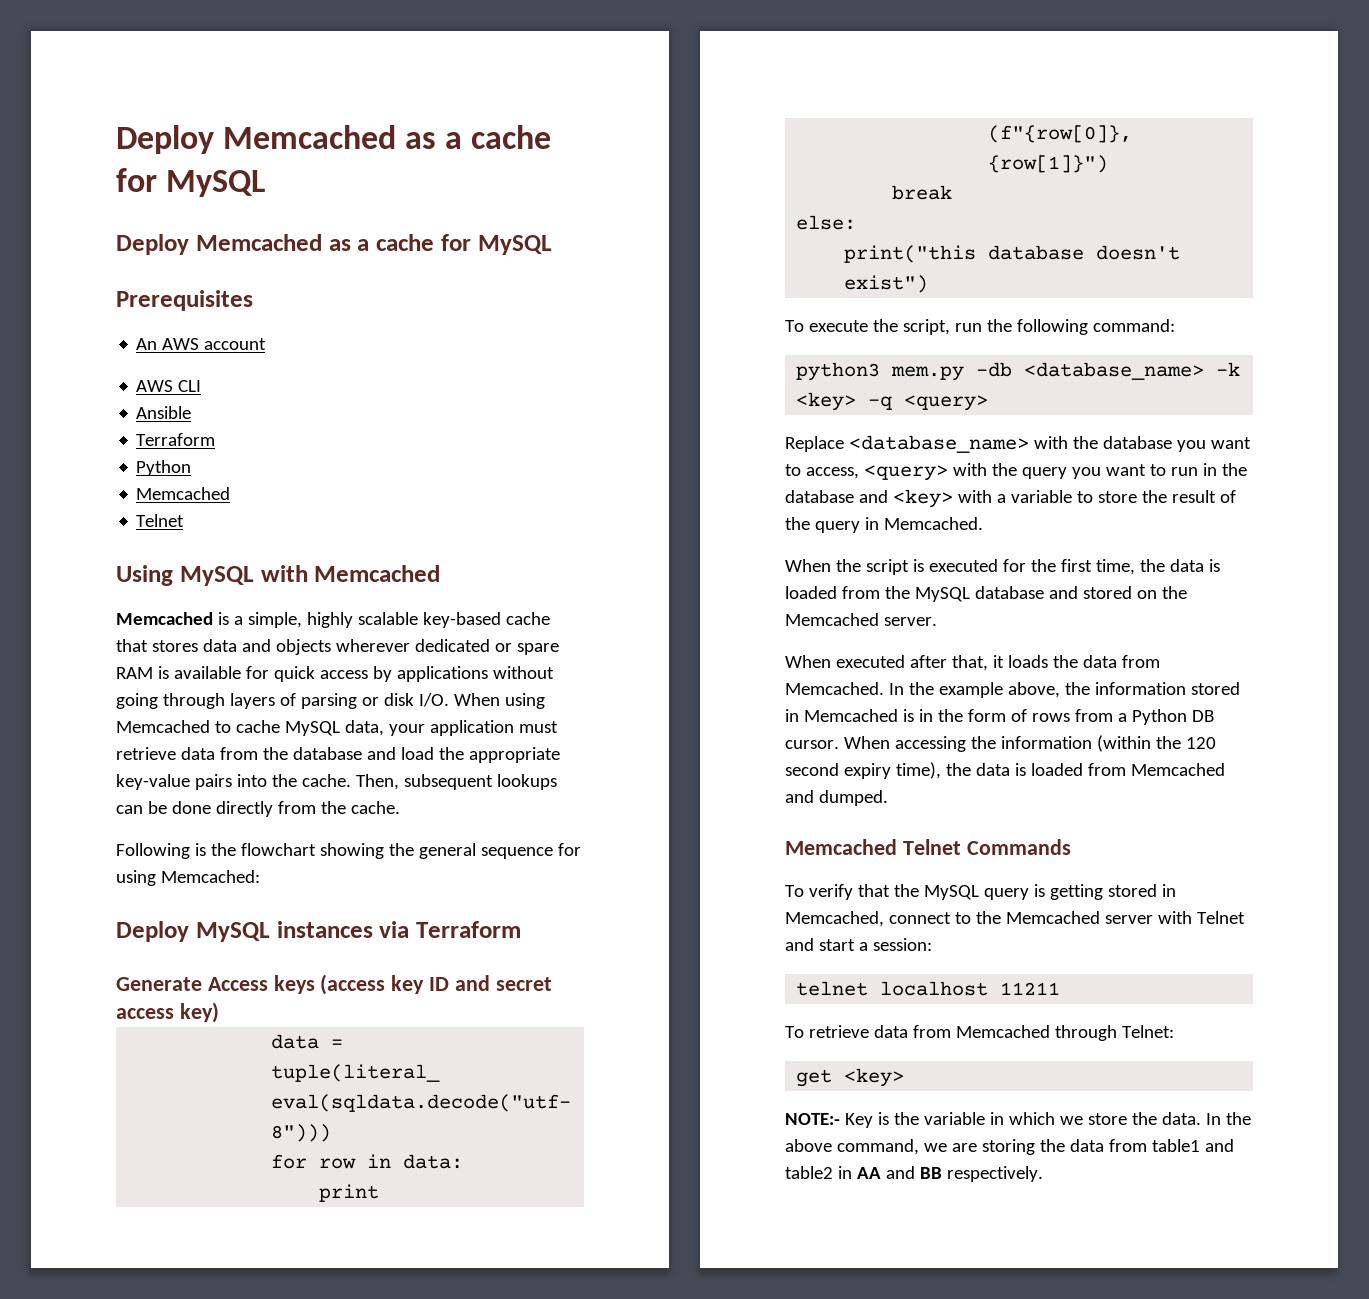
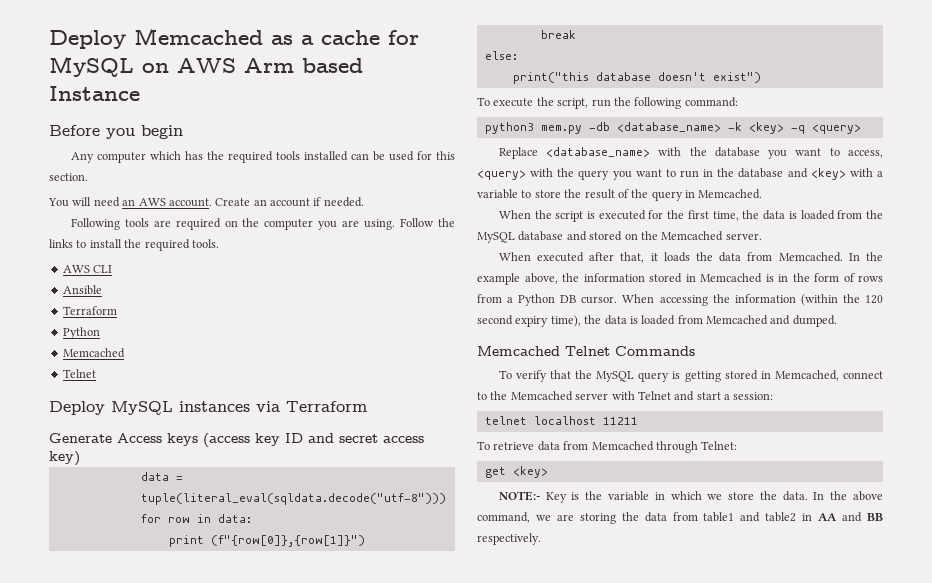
[116,125,552,154] [116,168,266,197] [116,234,552,255] [116,290,253,311] [136,338,267,350] Deploy Memcached as a cache for MySQL // Deploy Memcached as a cache for MySQL // Prerequisites // An AWS account -> [49,28,419,49] [49,56,363,77] [49,86,140,101] [49,125,183,139] [70,151,455,163] [49,173,88,181] [48,197,364,207] [70,218,456,230] [49,239,219,251] Deploy Memcached as a cache for MySQL on AWS Arm based Instance // Before you begin // Any computer which has the required tools installed can be used for this section. // You will need an AWS account. Create an account if needed. // Following tools are required on the computer you are using. Follow the links to install the required tools.
[116,565,441,586] [116,612,550,628] [116,639,559,655] [116,666,554,682] [116,693,545,709] [116,720,558,736] [116,747,560,763] [116,774,557,790] [116,801,400,817] [116,843,581,859] [116,870,260,886] // Using MySQL with Memcached // Memcached is a simple, highly scalable key-based cache that stores data and objects wherever dedicated or spare RAM is available for quick access by applications without going through layers of parsing or disk I/O. When using Memcached to cache MySQL data, your application must retrieve data from the database and load the appropriate key-value pairs into the cache. Then, subsequent lookups can be done directly from the cache. // Following is the flowchart showing the general sequence for using Memcached: -> (96, 373) none

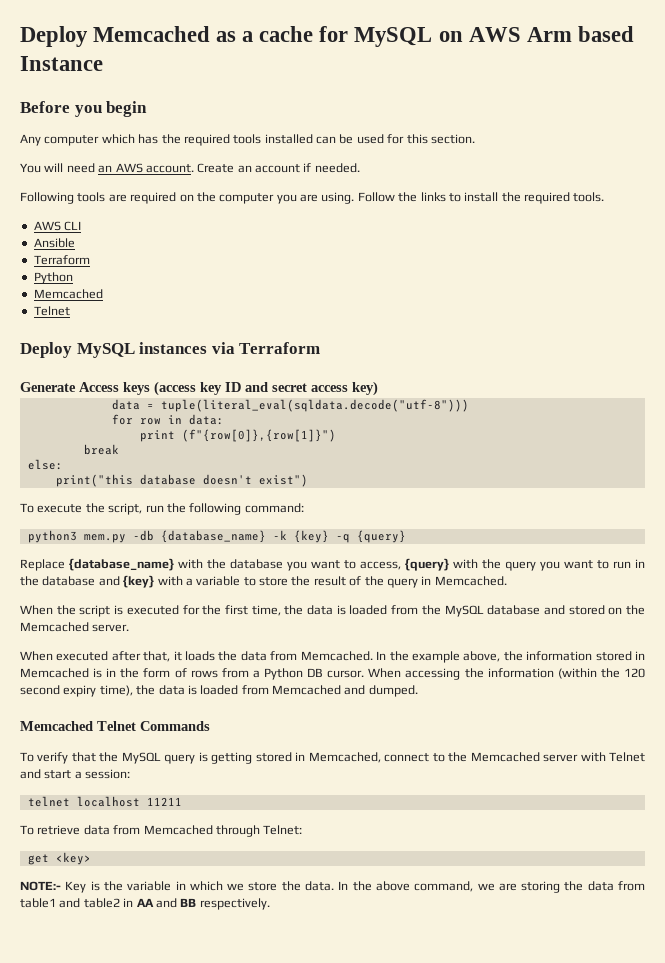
[616,122,861,134] <database_name> -k <key> -q <query> -> [160,530,406,543] {database_name} -k {key} -q {query}
[546,147,651,157] <database_name> -> [69,558,174,571] {database_name}
[477,170,526,180] <query> -> [405,558,449,571] {query}
[810,168,846,180] <key> -> [123,575,155,588] {key}

